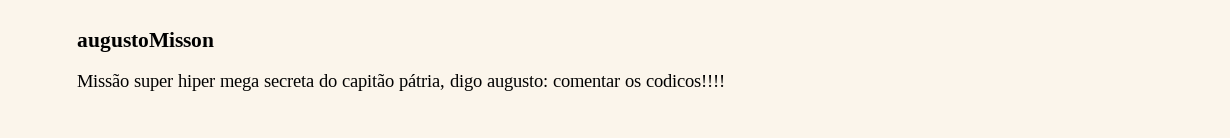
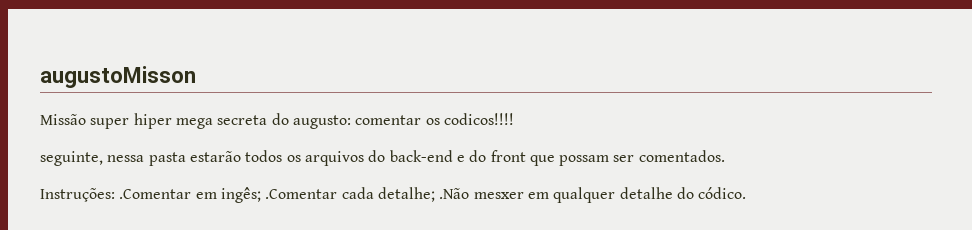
[342,74,482,91] capitão pátria, digo -> (289, 119) none
(725, 80) none -> [40,150,725,166] [40,187,747,203] // seguinte, nessa pasta estarão todos os arquivos do back-end e do front que possam ser comentados. // Instruções: .Comentar em ingês; .Comentar cada detalhe; .Não mesxer em qualquer detalhe do códico.

